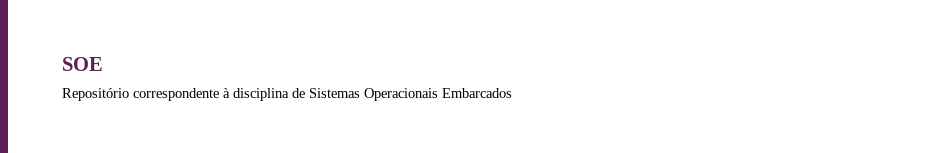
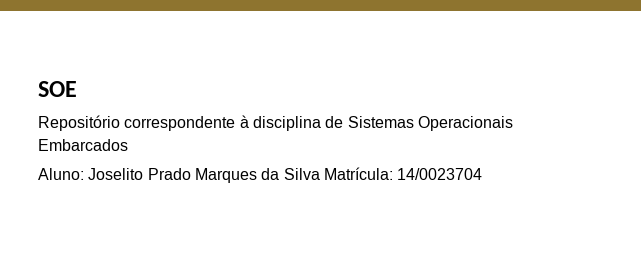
(512, 93) none -> [38,167,483,183] // Aluno: Joselito Prado Marques da Silva Matrícula: 14/0023704

